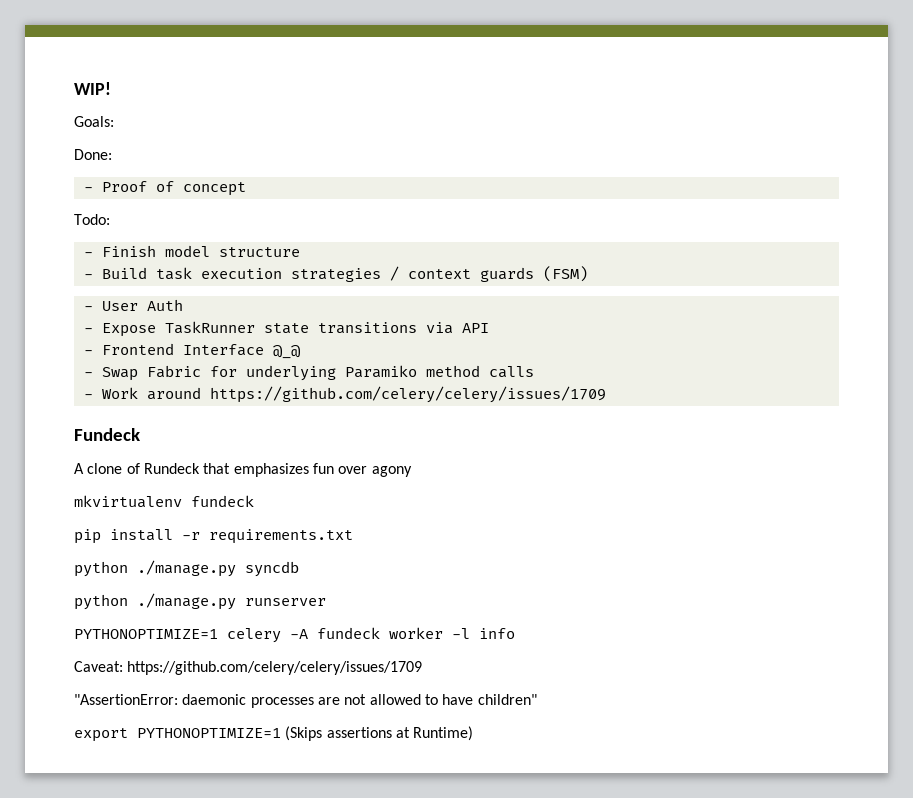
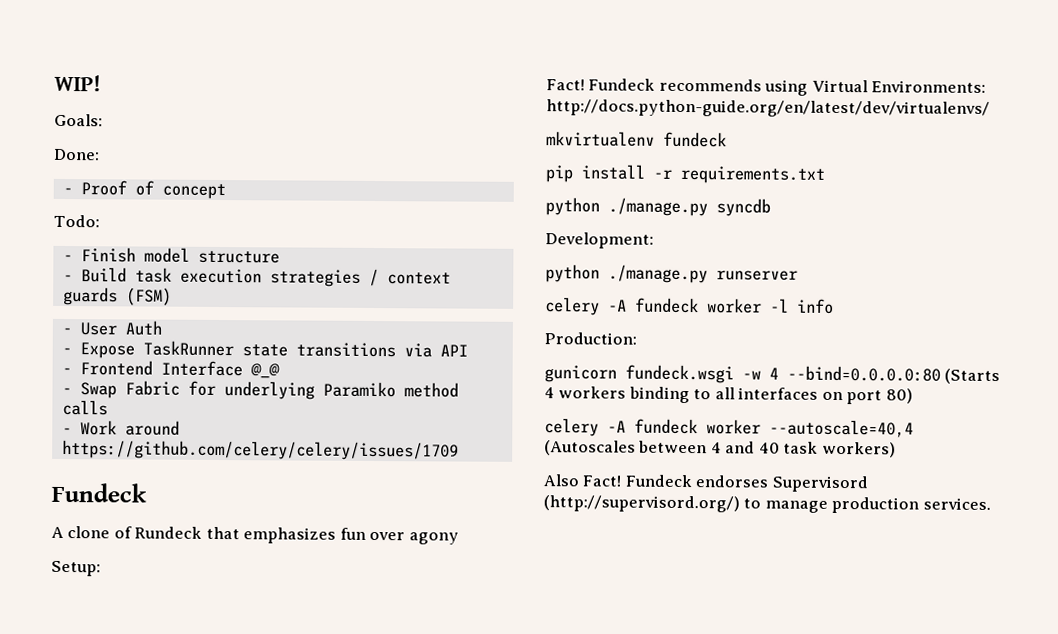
(412, 471) none -> [51,560,101,577] [546,78,987,96] [546,99,990,118] // Setup: // Fact! Fundeck recommends using Virtual Environments: http://docs.python-guide.org/en/latest/dev/virtualenvs/
(299, 569) none -> [545,232,654,249] // Development:
[74,629,218,639] PYTHONOPTIMIZE=1 -> (798, 275) none
[74,661,423,675] [74,694,537,708] [74,726,474,742] Caveat: https://github.com/celery/celery/issues/1709 // "AssertionError: daemonic processes are not allowed to have children" // export PYTHONOPTIMIZE=1 (Skips assertions at Runtime) -> [544,332,637,345] [544,364,1001,385] [544,386,913,405] [544,418,914,438] [544,440,896,458] [543,474,868,493] [543,495,991,514] Production: // gunicorn fundeck.wsgi -w 4 --bind=0.0.0.0:80 (Starts 4 workers binding to all interfaces on port 80) // celery -A fundeck worker --autoscale=40,4 (Autoscales between 4 and 40 task workers) // Also Fact! Fundeck endorses Supervisord (http://supervisord.org/) to manage production services.

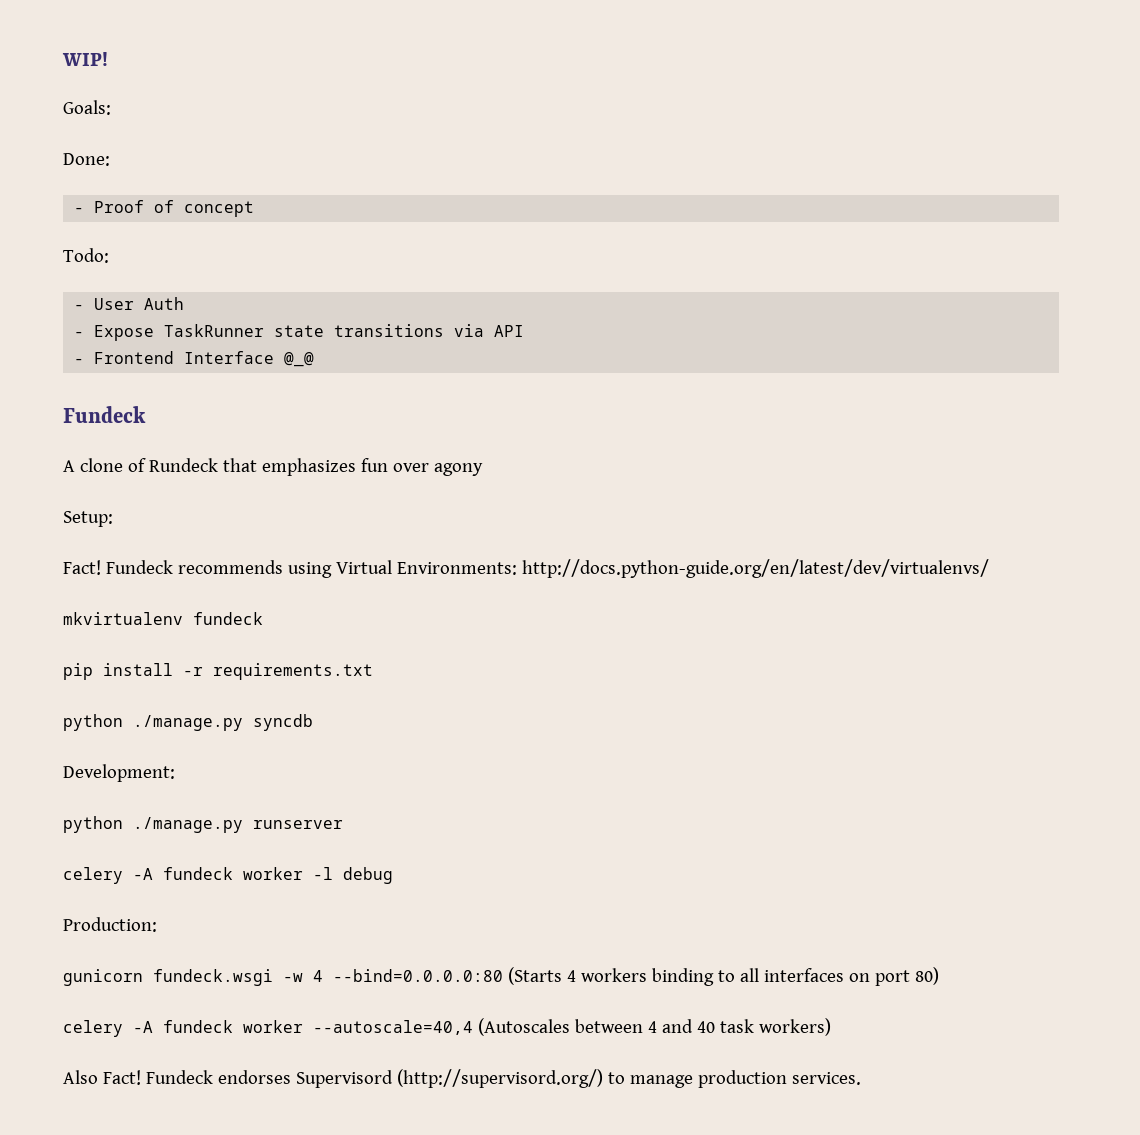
[62,247,280,264] [62,267,451,287] [62,286,172,306] // - Finish model structure // - Build task execution strategies / context guards (FSM) -> (109, 255) none
[61,380,459,400] [61,399,108,416] [61,420,180,436] [61,439,459,461] // - Swap Fabric for underlying Paramiko method calls // - Work around https://github.com/celery/celery/issues/1709 -> (315, 359) none
[797,298,834,314] info -> [343,867,393,884] debug

